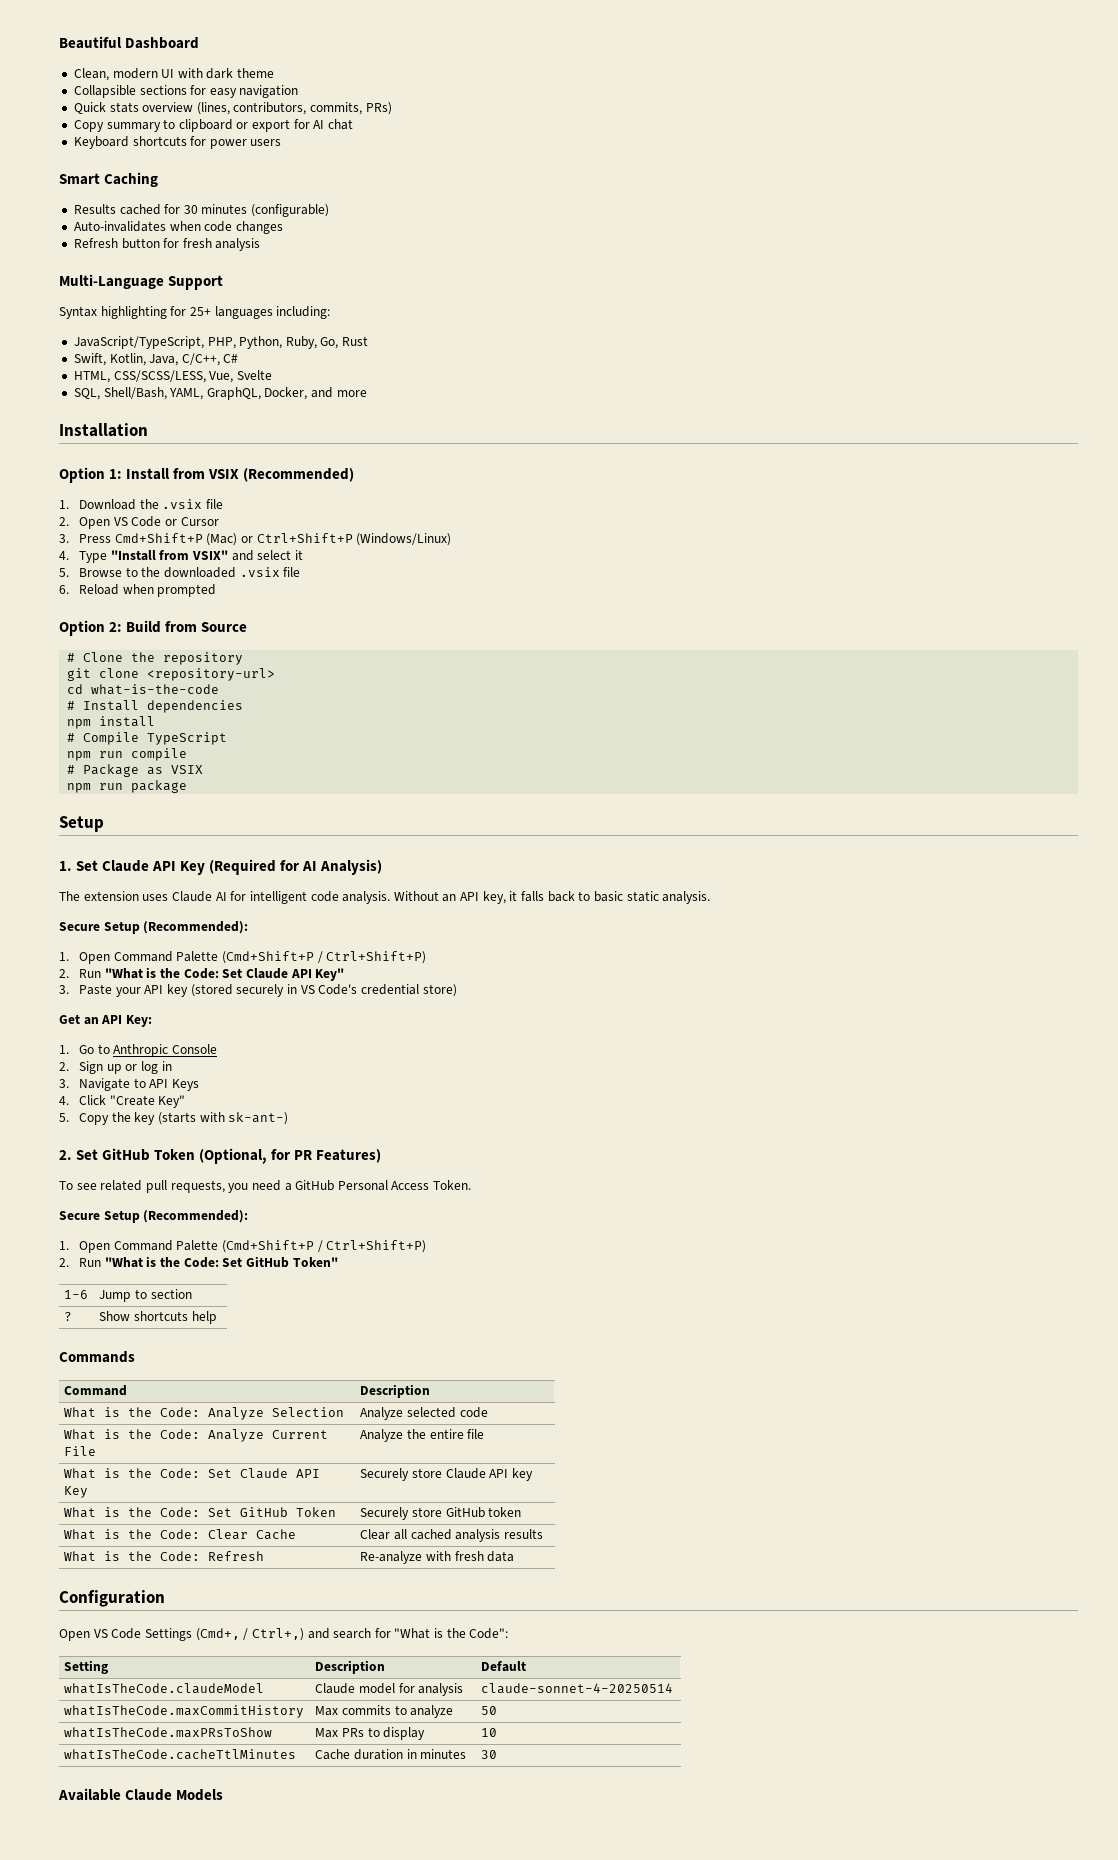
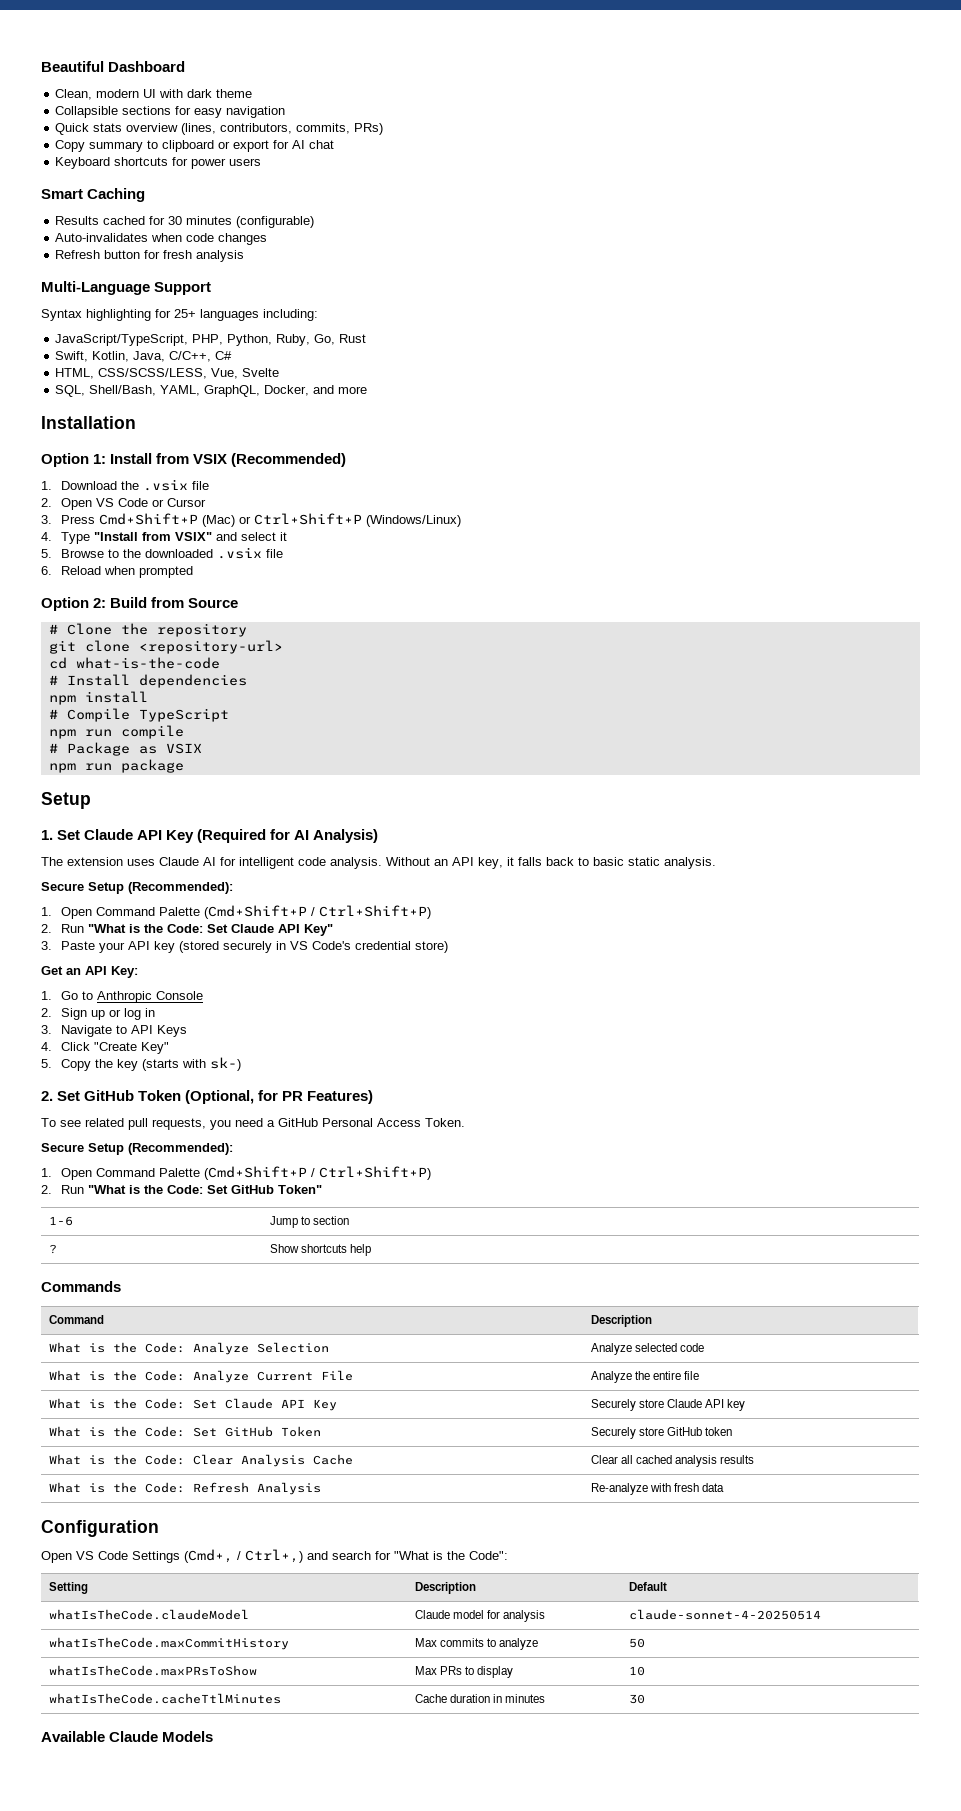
[228,1112,289,1125] sk-ant-) -> [209,1057,241,1071] sk-)
(249, 1534) none -> [240,1454,305,1467] Analysis
(265, 1556) none -> [256,1482,321,1495] Analysis

